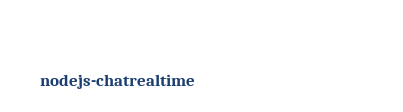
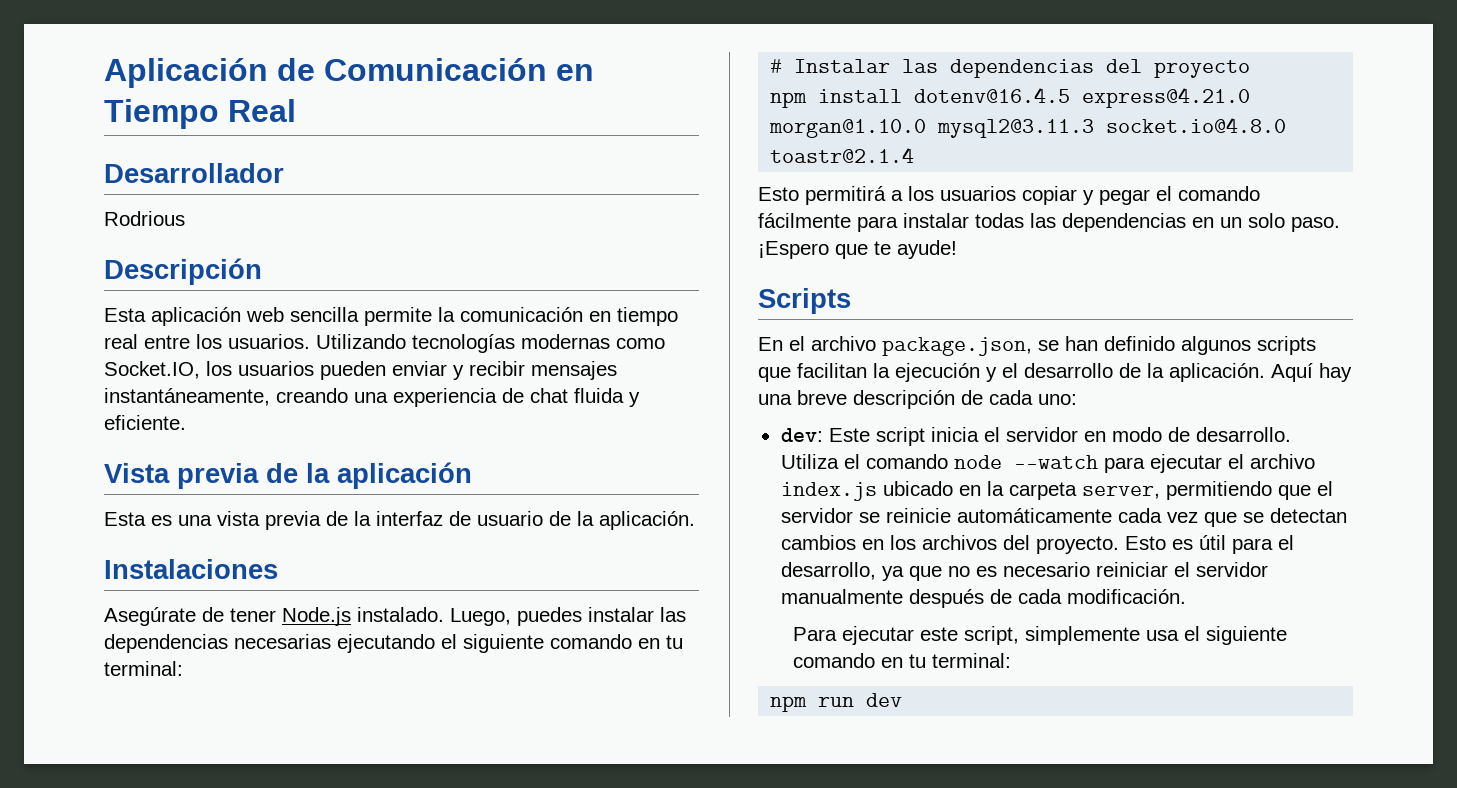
[40,74,195,89] nodejs-chatrealtime -> [104,58,594,88] [104,99,296,129] [104,163,284,183] [104,211,185,226] [104,258,262,285] [104,307,678,326] [104,334,665,353] [104,361,617,380] [104,388,640,407] [104,415,186,430] [104,462,472,489] [104,511,695,530] [104,559,278,579] [104,607,686,626] [104,634,683,653] [104,661,183,676] [770,59,1251,78] [770,87,1251,108] [769,117,1287,138] [770,147,915,163] [758,186,1260,205] [758,213,1340,232] [758,240,957,259] [758,288,851,314] [758,336,1316,356] [758,363,1352,382] [758,390,1077,409] [780,427,1291,446] [780,454,1315,473] [780,481,1333,501] [780,508,1347,527] [780,535,1294,554] [780,562,1268,581] [780,589,1186,608] [793,626,1288,645] [793,653,1012,668] [770,693,903,712] Aplicación de Comunicación en Tiempo Real // Desarrollador // Rodrious // Descripción // Esta aplicación web sencilla permite la comunicación en tiempo real entre los usuarios. Utilizando tecnologías modernas como Socket.IO, los usuarios pueden enviar y recibir mensajes instantáneamente, creando una experiencia de chat fluida y eficiente. // Vista previa de la aplicación // Esta es una vista previa de la interfaz de usuario de la aplicación. // Instalaciones // Asegúrate de tener Node.js instalado. Luego, puedes instalar las dependencias necesarias ejecutando el siguiente comando en tu terminal: // # Instalar las dependencias del proyecto // npm install dotenv@16.4.5 express@4.21.0 morgan@1.10.0 mysql2@3.11.3 socket.io@4.8.0 toastr@2.1.4 // Esto permitirá a los usuarios copiar y pegar el comando fácilmente para instalar todas las dependencias en un solo paso. ¡Espero que te ayude! // Scripts // En el archivo package.json, se han definido algunos scripts que facilitan la ejecución y el desarrollo de la aplicación. Aquí hay una breve descripción de cada uno: // dev: Este script inicia el servidor en modo de desarrollo. Utiliza el comando node --watch para ejecutar el archivo index.js ubicado en la carpeta server, permitiendo que el servidor se reinicie automáticamente cada vez que se detectan cambios en los archivos del proyecto. Esto es útil para el desarrollo, ya que no es necesario reiniciar el servidor manualmente después de cada modificación. // Para ejecutar este script, simplemente usa el siguiente comando en tu terminal: // npm run dev

